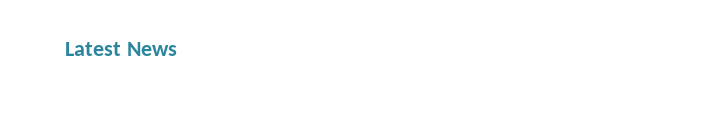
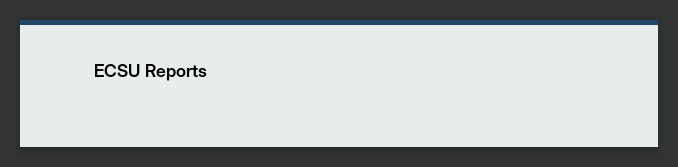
[65,42,177,56] Latest News -> [94,64,207,81] ECSU Reports

